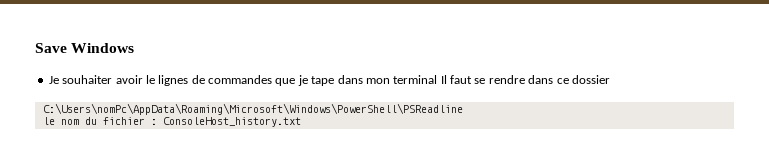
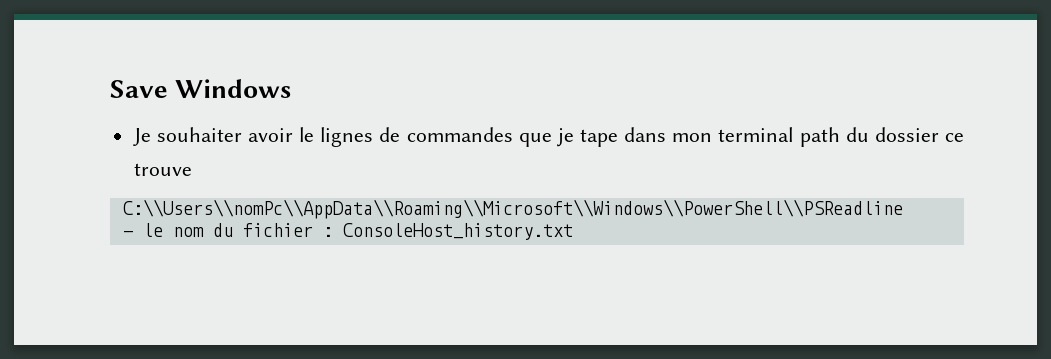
[440,75,610,84] [42,103,463,115] Il faut se rendre dans ce dossier // C:\Users\nomPc\AppData\Roaming\Microsoft\Windows\PowerShell\PSReadline // -> [799,127,965,147] [133,163,192,176] [122,199,903,219] [122,231,133,237] path du dossier ce trouve // C:\\Users\\nomPc\\AppData\\Roaming\\Microsoft\\Windows\\PowerShell\\PSReadline // -

